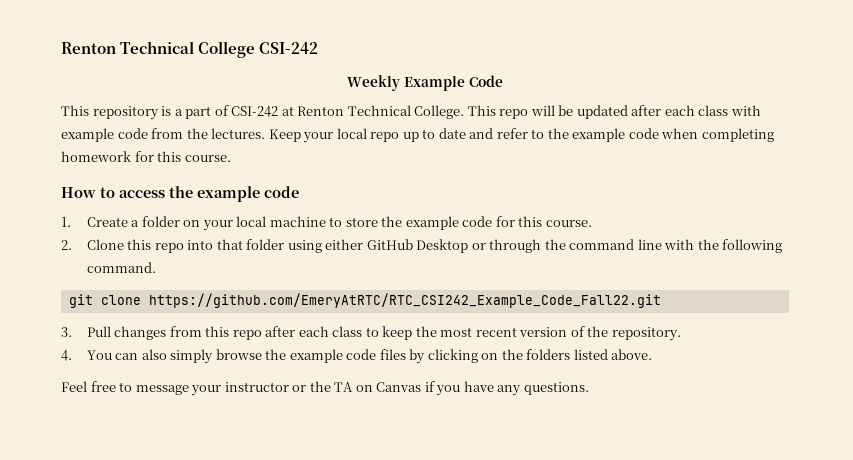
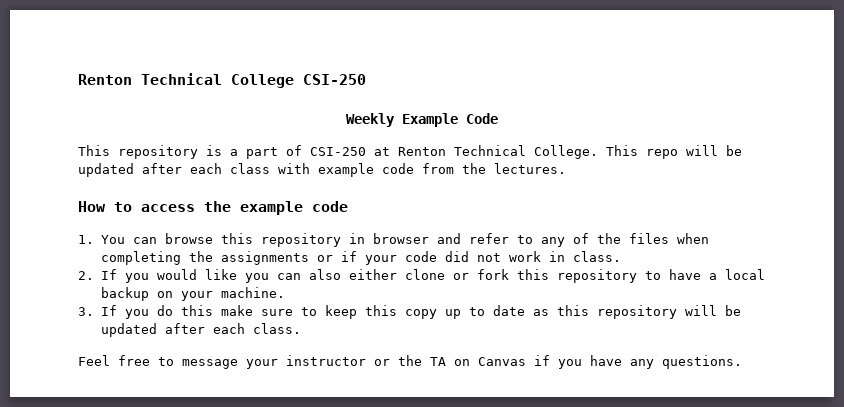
[259,42,319,54] CSI-242 -> [303,74,366,85] CSI-250
[231,106,279,117] CSI-242 -> [310,147,366,156] CSI-250
[268,128,774,143] [61,151,231,162] Keep your local repo up to date and refer to the example code when completing homework for this course. -> (566, 168) none
[86,216,592,231] [61,239,783,253] [86,262,156,273] [68,293,661,308] [61,326,681,341] [61,349,653,364] Create a folder on your local machine to store the example code for this course. // 2. Clone this repo into that folder using either GitHub Desktop or through the command line with the following command. // git clone https://github.com/EmeryAtRTC/RTC_CSI242_Example_Code_Fall22.git // 3. Pull changes from this repo after each class to keep the most recent version of the repository. // 4. You can also simply browse the example code files by clicking on the folders listed above. -> [100,233,709,247] [100,251,621,265] [78,269,765,283] [100,287,285,301] [78,305,741,319] [100,323,301,337] You can browse this repository in browser and refer to any of the files when completing the assignments or if your code did not work in class. // 2. If you would like you can also either clone or fork this repository to have a local backup on your machine. // 3. If you do this make sure to keep this copy up to date as this repository will be updated after each class.

